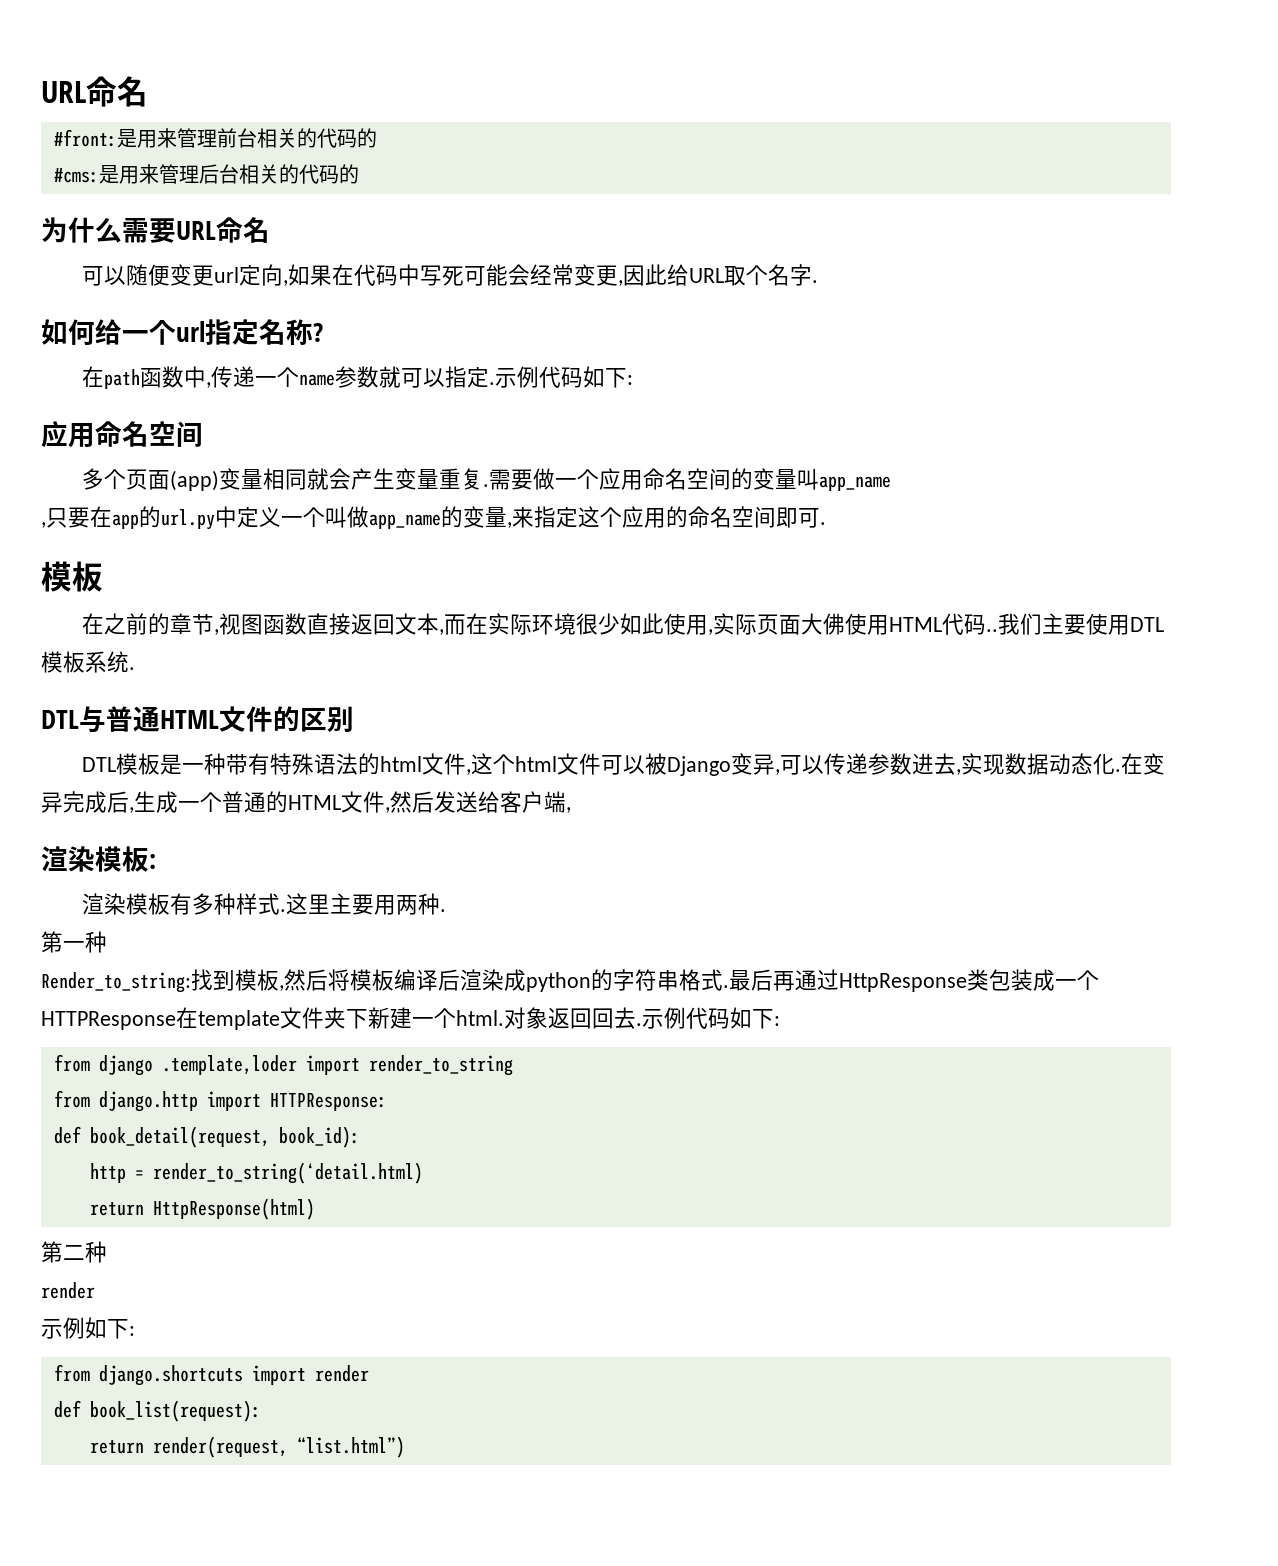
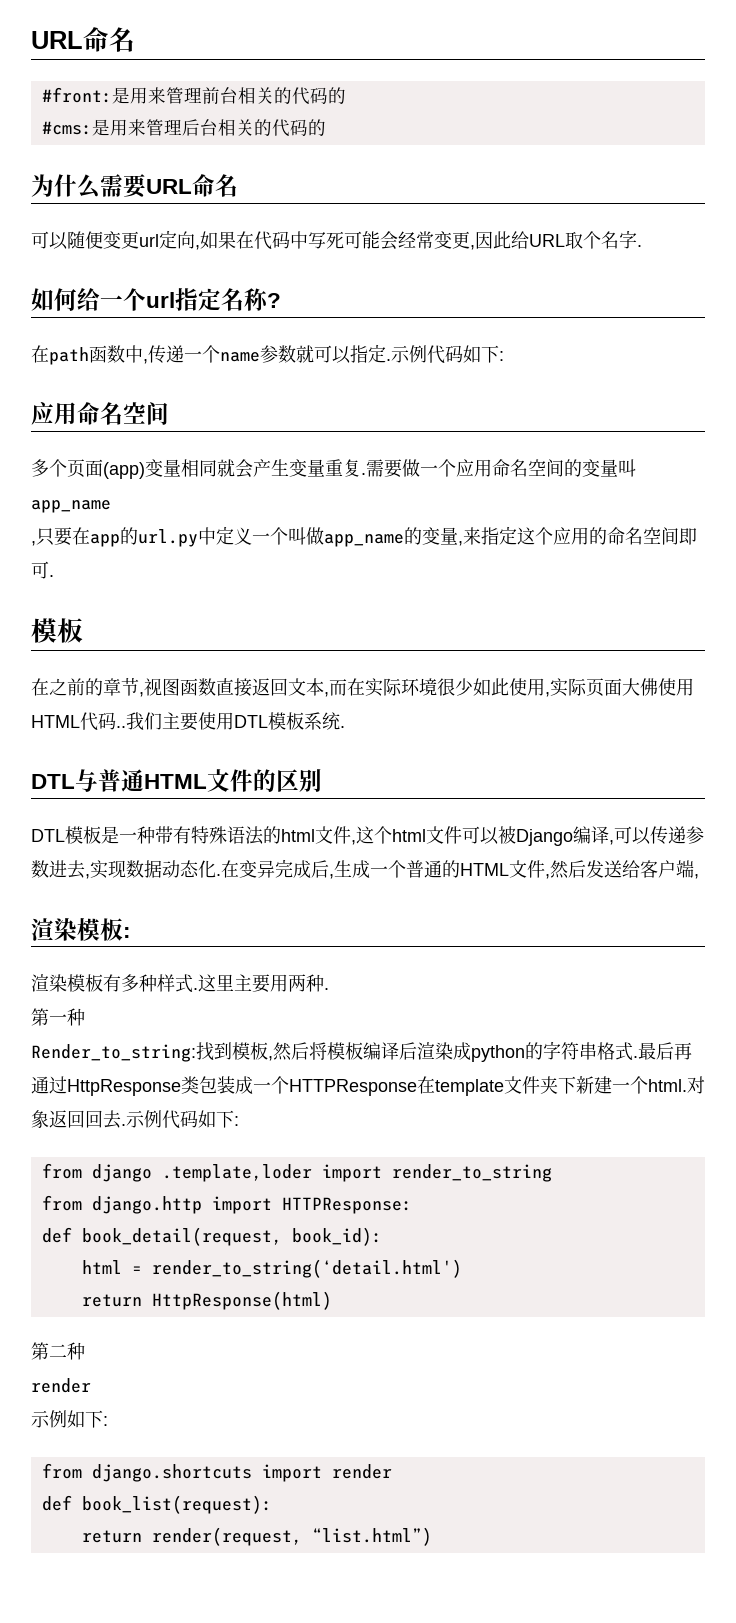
[730,753,775,775] 变异 -> [573,826,609,844] 编译
[89,1162,423,1184] http = render_to_string(‘detail.html) -> [81,1259,462,1278] html = render_to_string(‘detail.html')

